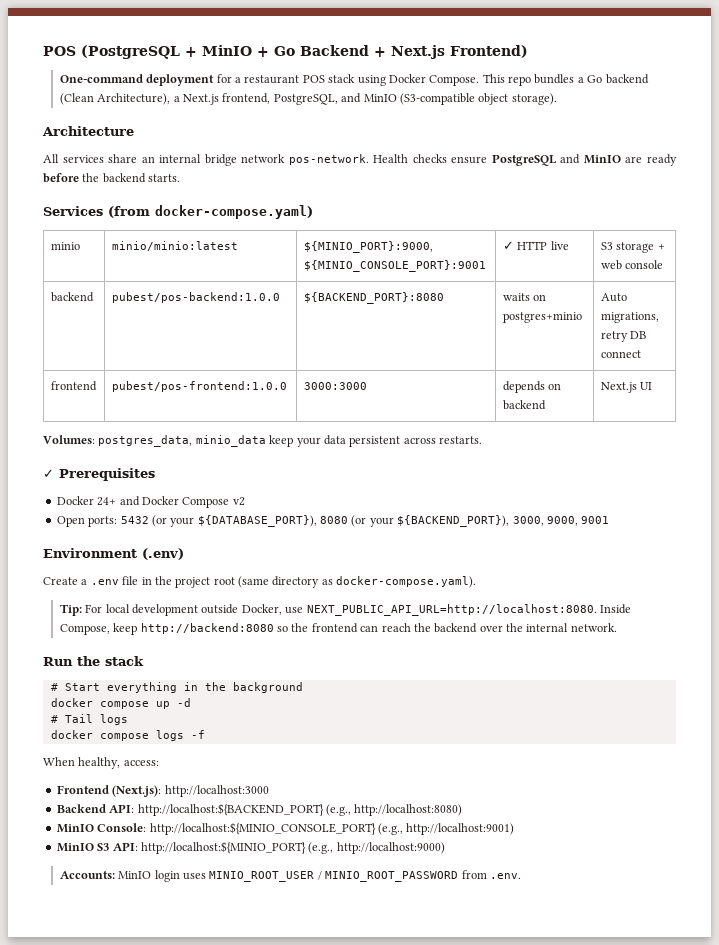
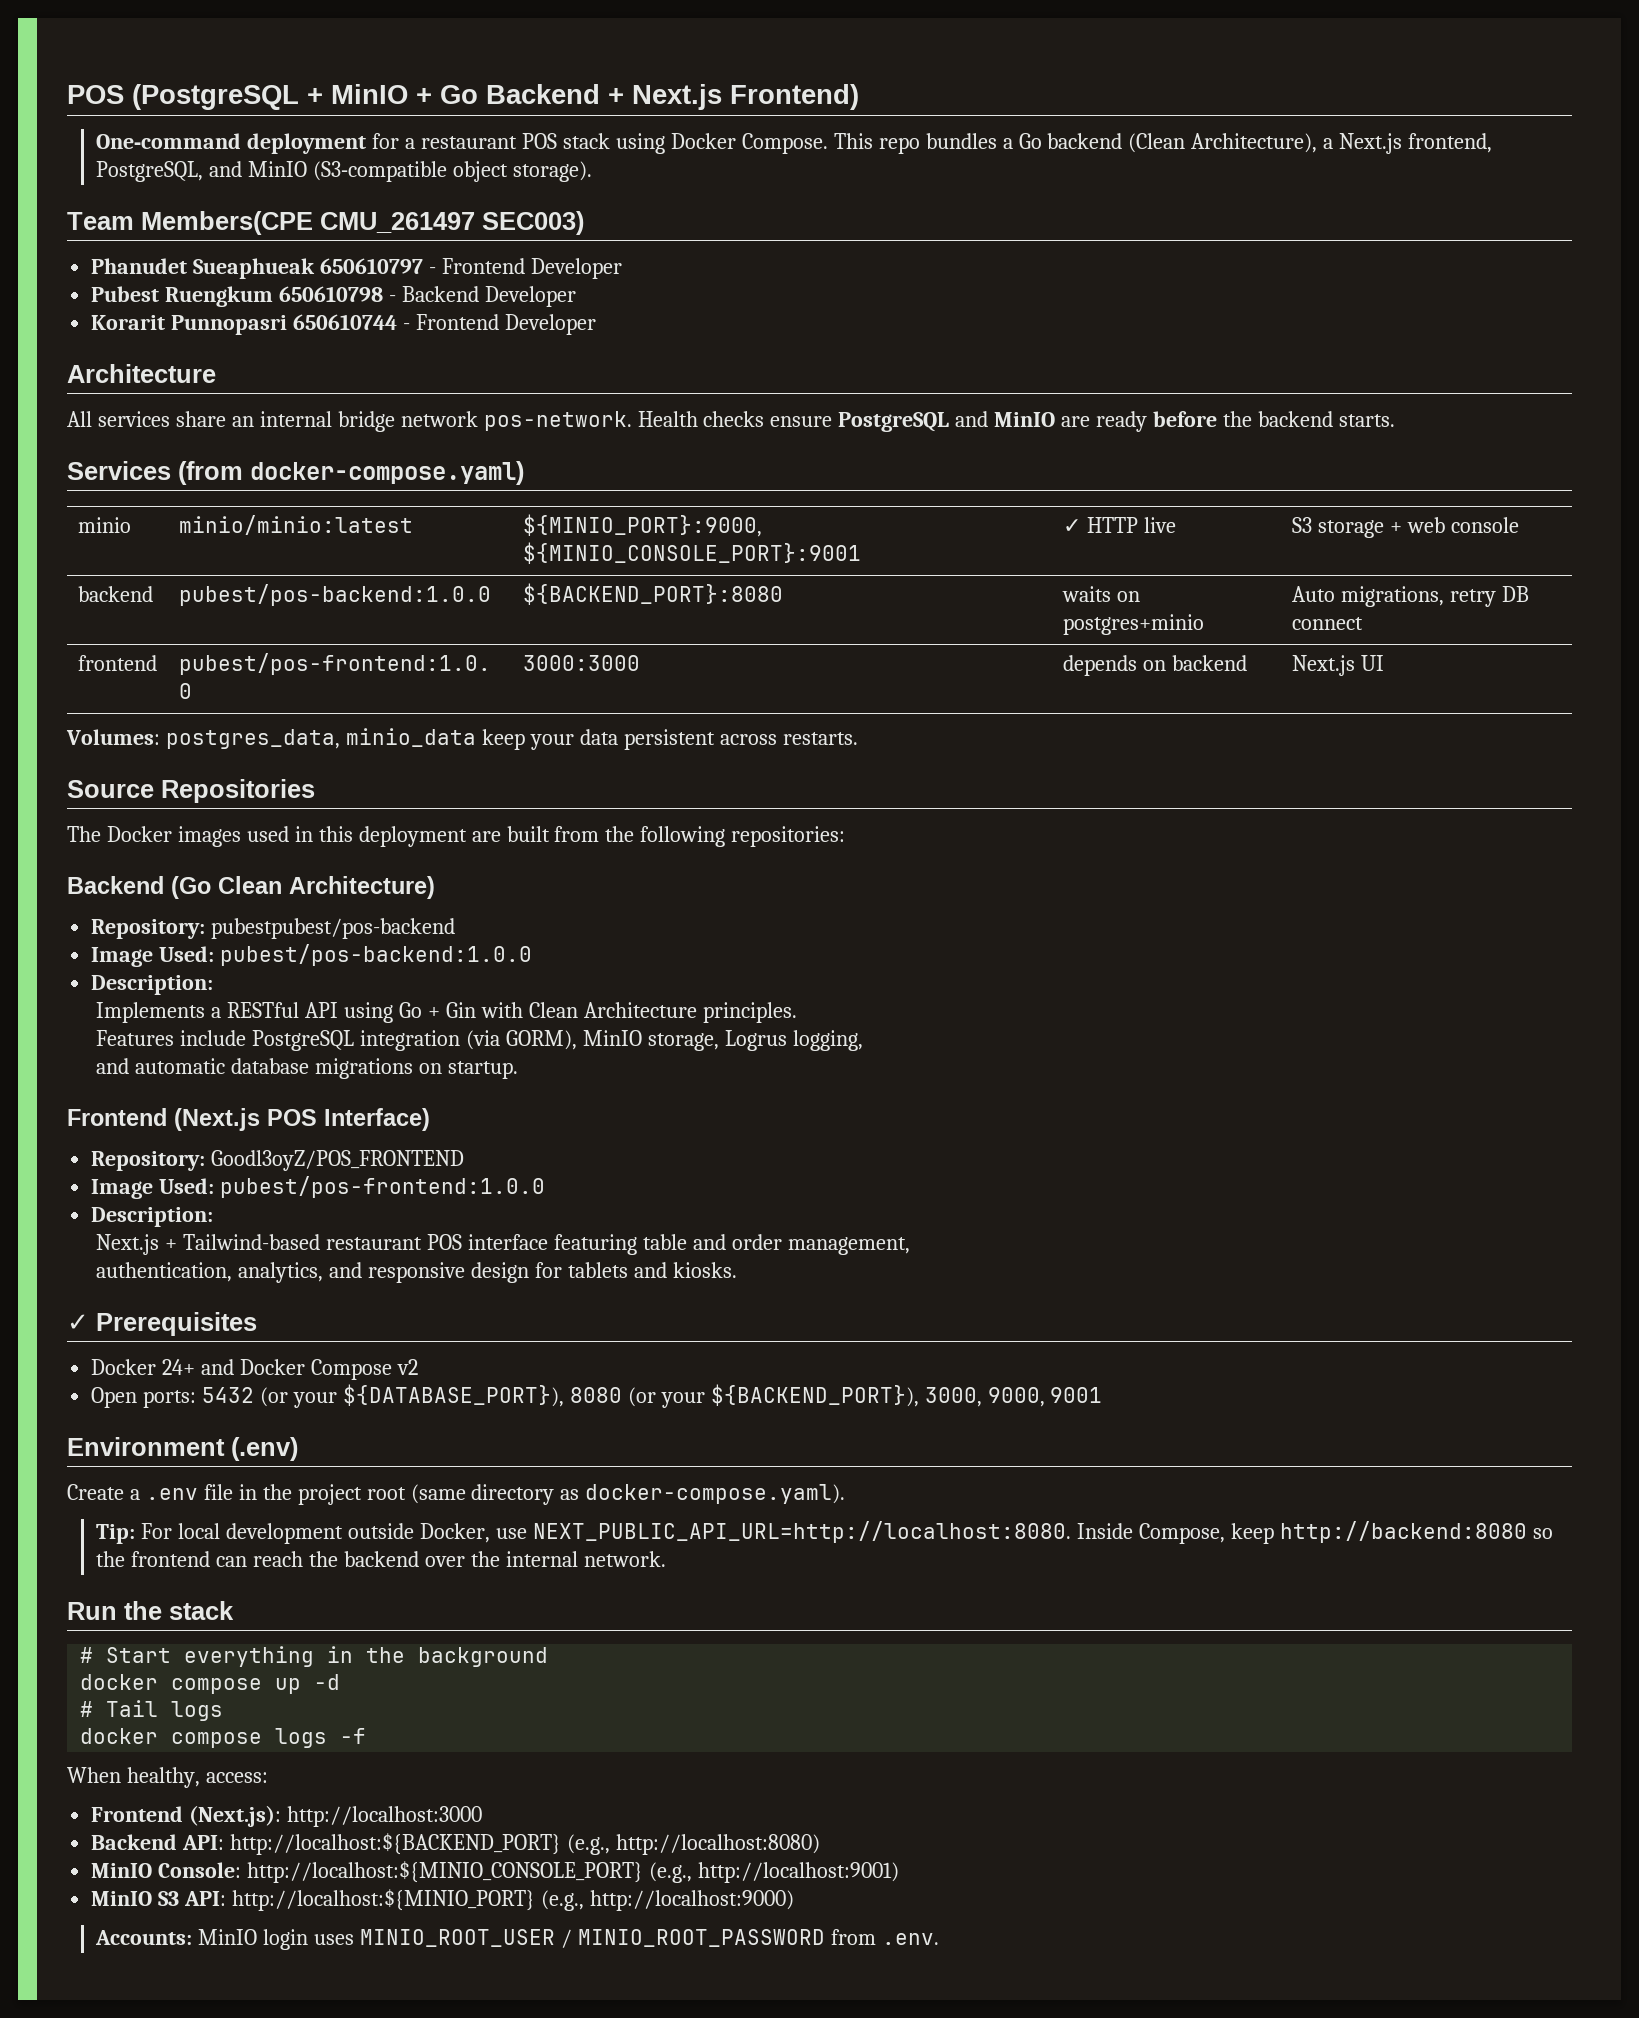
(557, 99) none -> [67,211,584,235] [91,258,622,279] [91,286,576,307] [91,314,596,335] // Team Members(CPE CMU_261497 SEC003) // Phanudet Sueaphueak 650610797 - Frontend Developer // Pubest Ruengkum 650610798 - Backend Developer // Korarit Punnopasri 650610744 - Frontend Developer
(482, 440) none -> [67,779,315,803] [67,826,846,847] [67,876,435,899] [91,918,456,939] [91,944,533,967] [91,975,214,995] [96,1002,797,1023] [96,1030,863,1051] [96,1058,519,1079] [67,1108,430,1131] [91,1150,465,1171] [91,1176,546,1199] [91,1207,214,1227] [96,1234,910,1255] [96,1262,737,1283] // Source Repositories // The Docker images used in this deployment are built from the following repositories: // Backend (Go Clean Architecture) // Repository: pubestpubest/pos-backend // Image Used: pubest/pos-backend:1.0.0 // Description: // Implements a RESTful API using Go + Gin with Clean Architecture principles. // Features include PostgreSQL integration (via GORM), MinIO storage, Logrus logging, // and automatic database migrations on startup. // Frontend (Next.js POS Interface) // Repository: Goodl3oyZ/POS_FRONTEND // Image Used: pubest/pos-frontend:1.0.0 // Description: // Next.js + Tailwind-based restaurant POS interface featuring table and order management, // authentication, analytics, and responsive design for tablets and kiosks.

